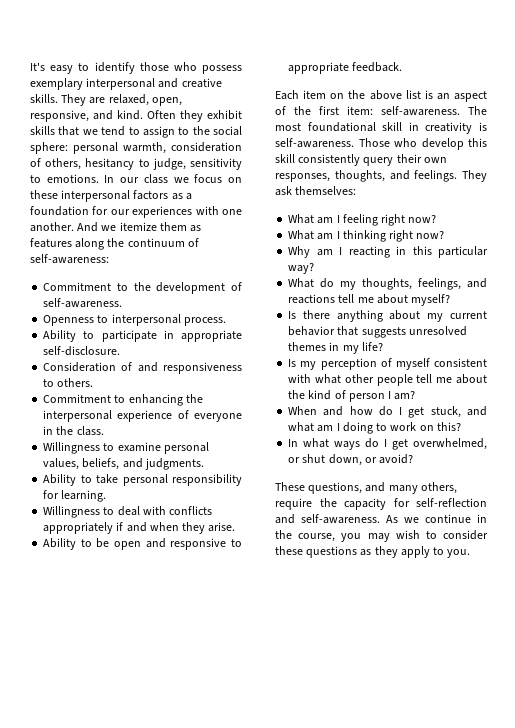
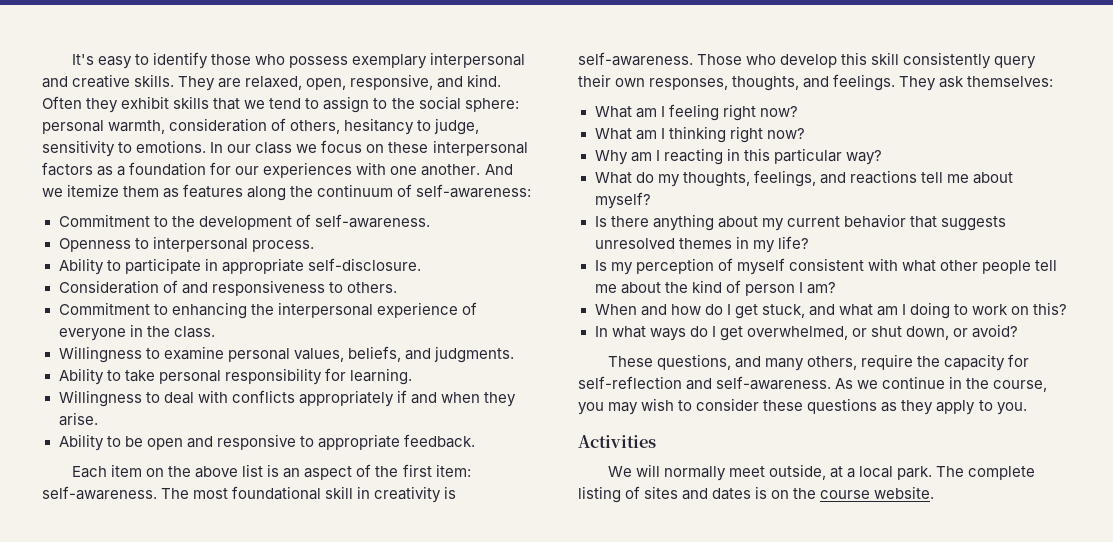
(471, 553) none -> [578,435,656,448] [607,464,1036,481] [578,486,935,503] // Activities // We will normally meet outside, at a local park. The complete listing of sites and dates is on the course website.

